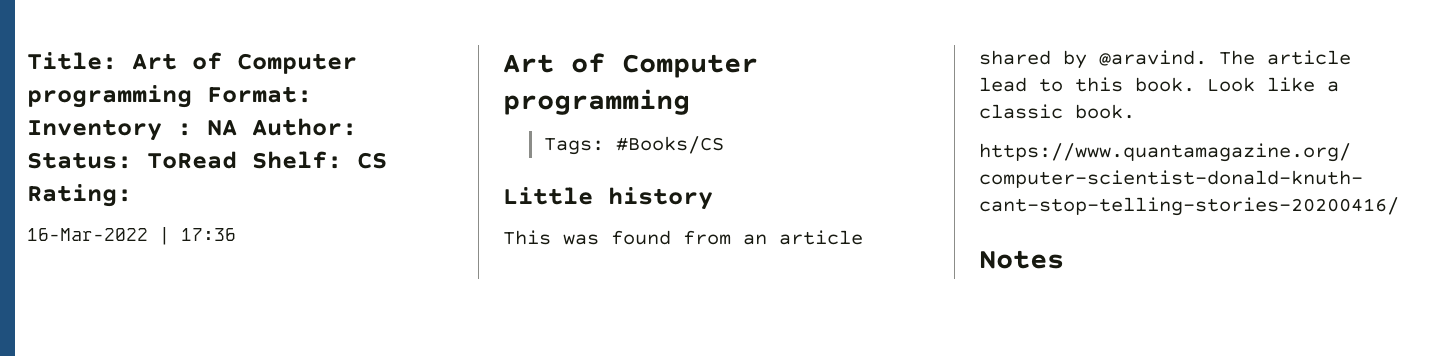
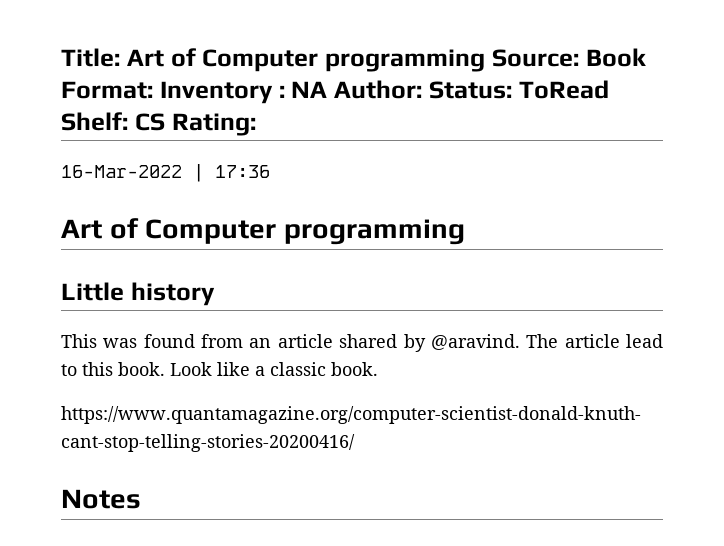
(192, 96) none -> [491,48,646,67] Source: Book
[543,136,724,155] // Tags: #Books/CS -> (465, 232) none

